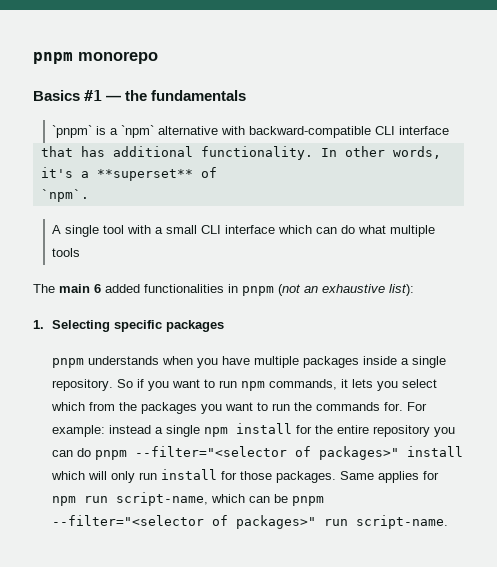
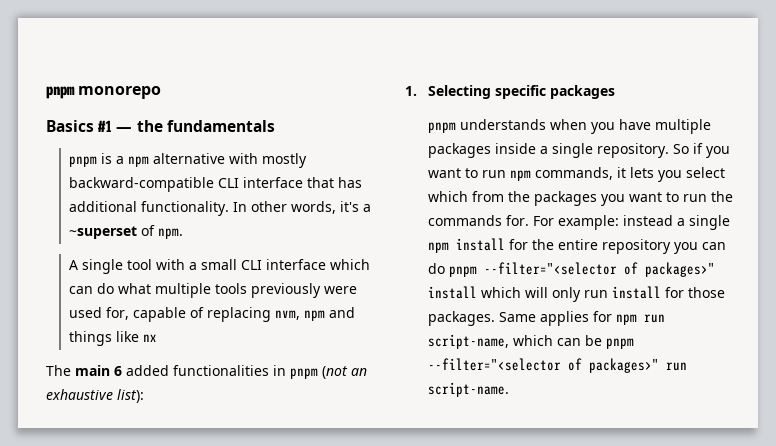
[51,125,92,138] `pnpm` -> [68,156,97,167] pnpm
[120,125,154,138] `npm` -> [127,156,149,167] npm
(245, 130) none -> [261,153,307,168] mostly
(449, 130) // -> (303, 182) none
[96,167,217,181] [40,189,89,202] **superset** of // `npm`. -> [68,225,183,239] ~superset of npm.
(80, 252) none -> [250,283,357,298] [68,307,355,322] [68,331,157,346] previously were used for, capable of replacing nvm, npm and things like nx

